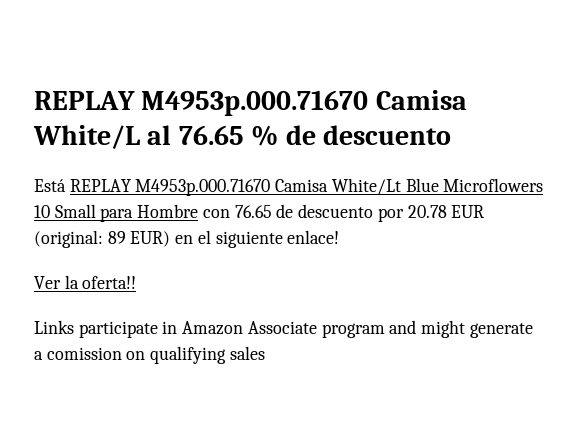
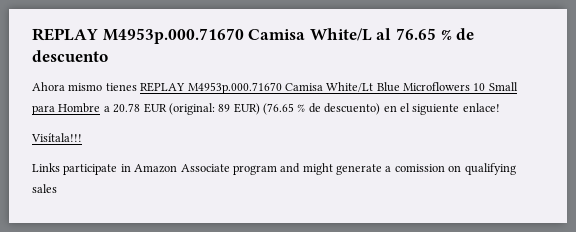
[34,179,66,192] Está -> [32,82,137,91] Ahora mismo tienes
[202,204,404,222] con 76.65 de descuento por -> [103,106,110,112] a
(171, 239) none -> [263,103,381,115] (76.65 % de descuento)
[34,275,137,289] Ver la oferta!! -> [31,133,82,142] Visítala!!!

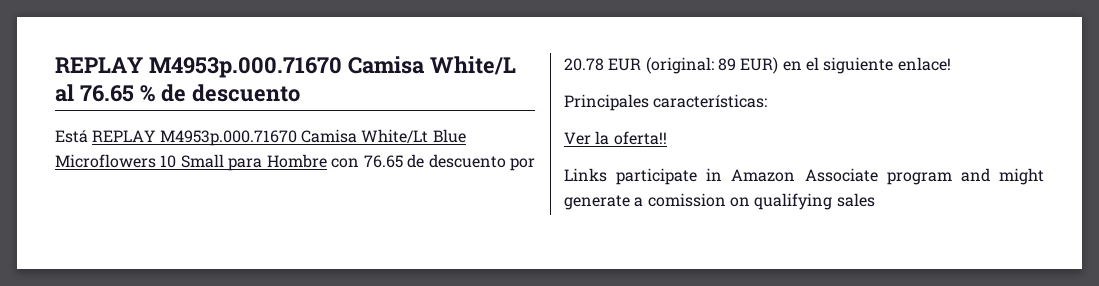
[32,82,137,91] Ahora mismo tienes -> [55,130,88,143] Está
[103,106,110,112] a -> [331,154,536,171] con 76.65 de descuento por
[263,103,381,115] (76.65 % de descuento) -> (779, 65) none
[31,133,82,142] Visítala!!! -> [564,94,768,111] [564,131,667,145] Principales características: // Ver la oferta!!

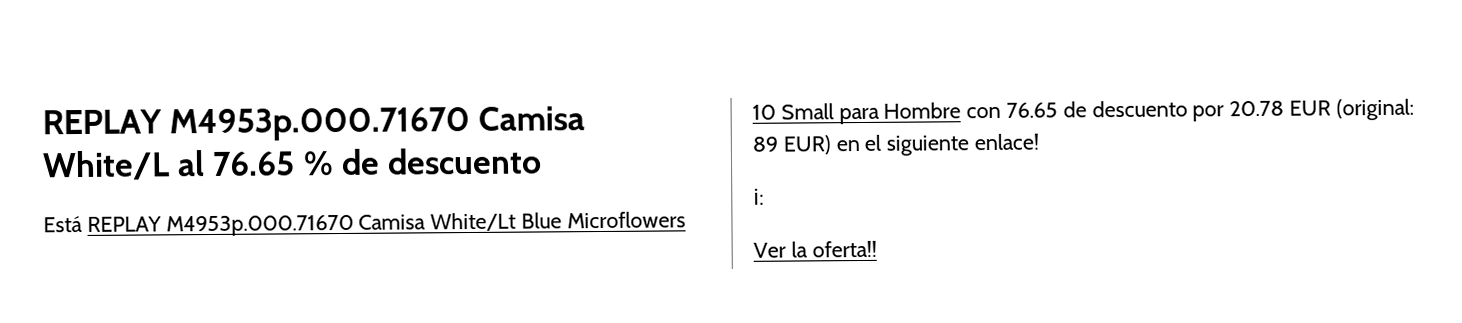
[564,94,768,111] Principales características: -> [753,188,764,205] ℹ:
[564,168,1044,185] [564,193,875,210] // Links participate in Amazon Associate program and might generate a comission on qualifying sales -> (877, 249) none

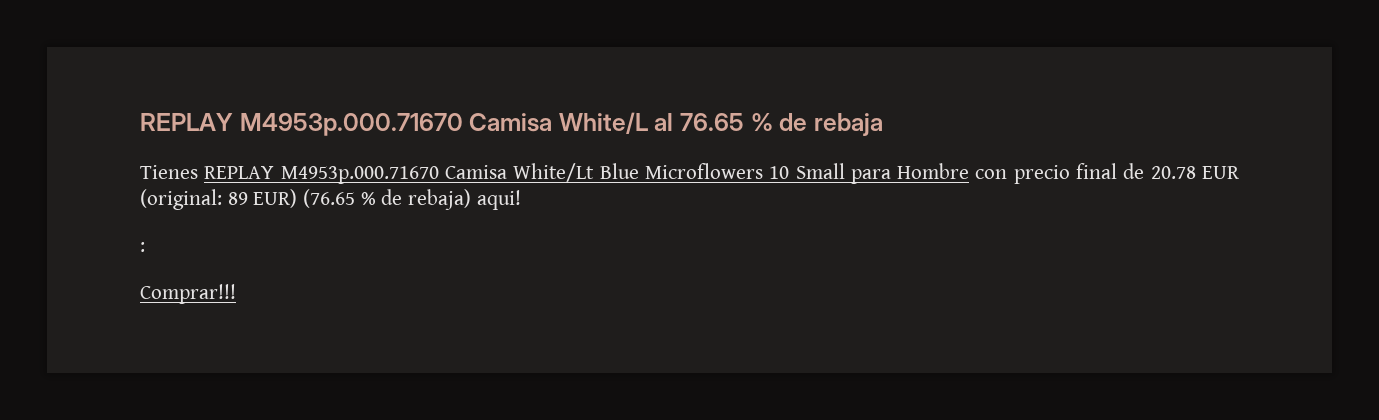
[386,147,542,175] [43,215,83,233] descuento // Está -> [813,113,883,136] [140,165,198,179] rebaja // Tienes
[1006,100,1225,122] 76.65 de descuento por -> [1013,163,1145,184] precio final de
[835,133,1040,156] [753,188,764,205] [753,240,877,258] en el siguiente enlace! // ℹ: // Ver la oferta!! -> [303,189,521,210] [140,242,145,252] [140,284,236,304] (76.65 % de rebaja) aqui! // : // Comprar!!!

